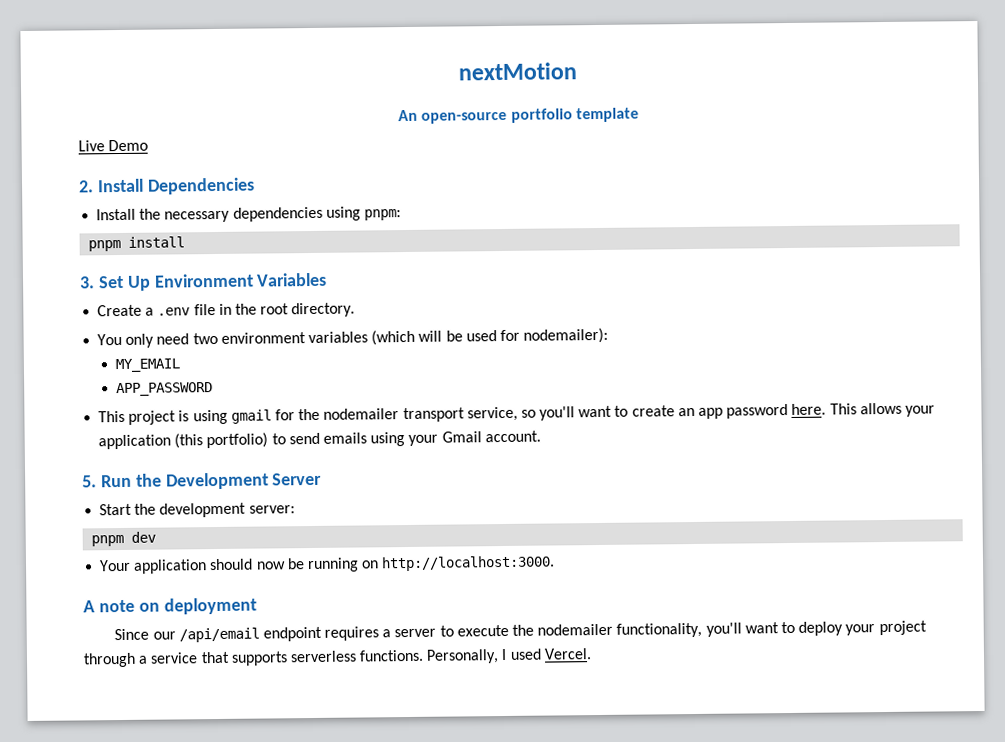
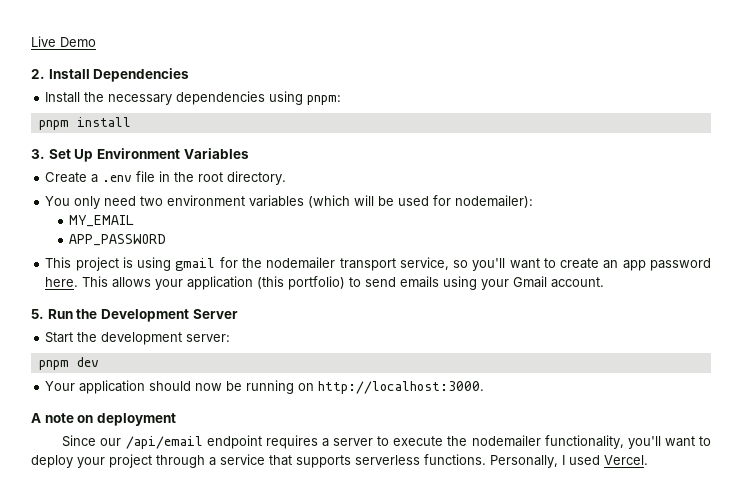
[458,62,577,81] [398,107,639,124] nextMotion // An open-source portfolio template // -> (31, 41) none

